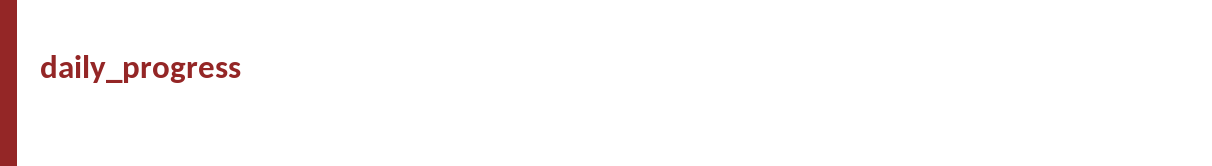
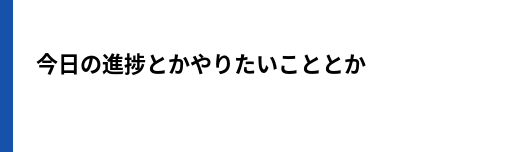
[40,55,241,83] daily_progress -> [36,53,366,76] 今日の進捗とかやりたいこととか

